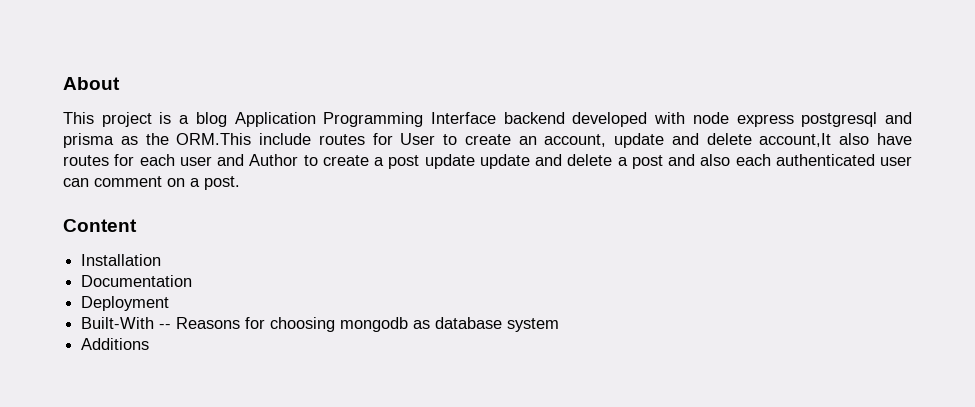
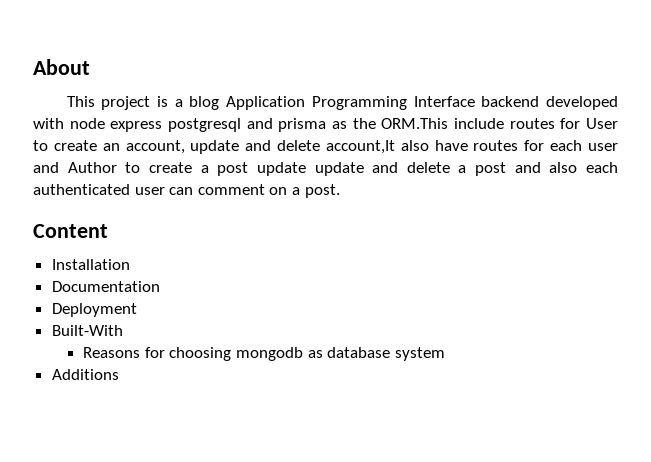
[159,324,172,329] -- -> (123, 330) //

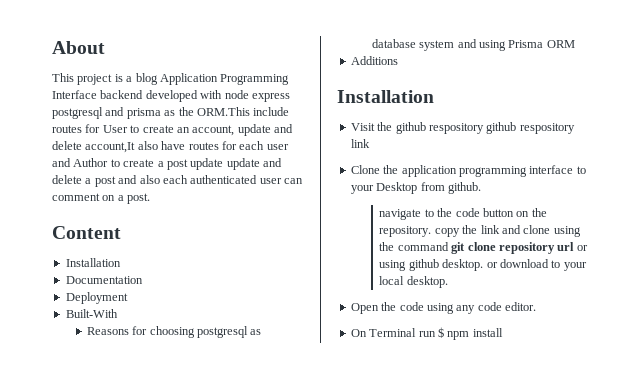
[235,347,303,361] mongodb -> [197,326,249,338] postgresql
[51,369,119,380] // Additions -> [457,39,575,51] [350,56,398,65] [337,90,434,103] [350,122,575,134] [350,139,370,148] [350,165,586,177] [350,182,481,194] [379,208,547,220] [379,225,581,237] [379,242,588,254] [379,259,587,271] [379,276,448,288] [350,302,536,314] [350,327,503,340] and using Prisma ORM // Additions // Installation // Visit the github respository github respository link // Clone the application programming interface to your Desktop from github. // navigate to the code button on the repository. copy the link and clone using the command git clone repository url or using github desktop. or download to your local desktop. // Open the code using any code editor. // On Terminal run $ npm install

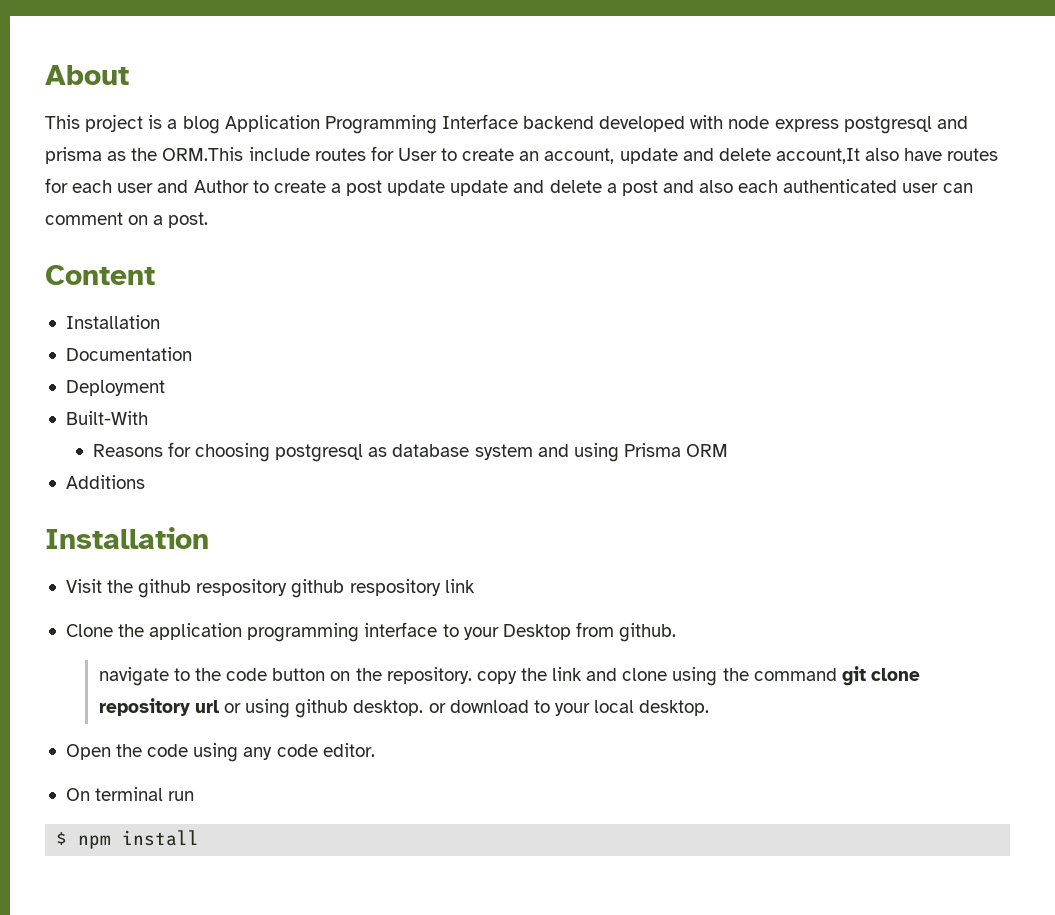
[369,328,417,337] Terminal -> [95,787,164,801] terminal
(436, 334) none -> (195, 796) //

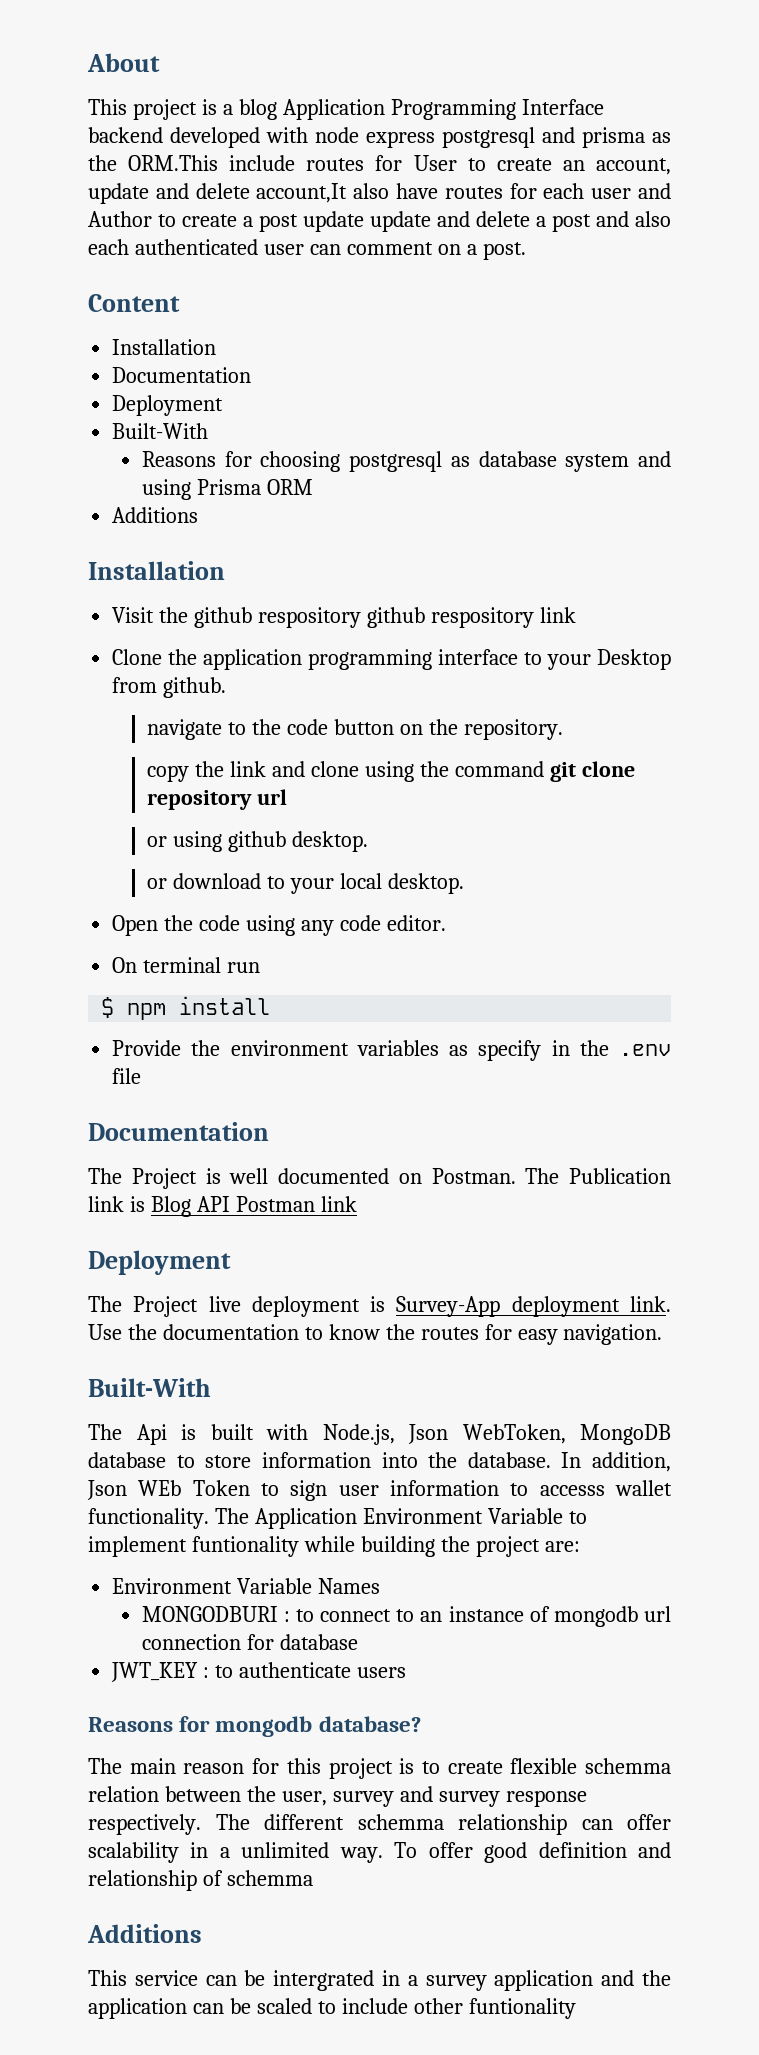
(472, 675) none -> (563, 729) //
(219, 706) none -> (288, 797) //
(424, 708) none -> (369, 841) //
(200, 838) none -> [112,1040,672,1061] [112,1068,142,1084] [88,1122,269,1141] [88,1168,671,1189] [88,1196,357,1217] [88,1250,231,1275] [88,1296,671,1317] [88,1324,663,1345] [88,1378,211,1397] [88,1424,671,1445] [88,1452,671,1472] [87,1480,672,1501] [88,1508,587,1529] [88,1536,580,1557] [112,1578,381,1594] [141,1606,671,1627] [141,1634,358,1650] [111,1662,406,1682] [88,1716,421,1737] [88,1758,671,1779] [88,1786,587,1807] [88,1814,671,1835] [88,1842,671,1863] [88,1870,313,1891] [87,1924,202,1943] [88,1970,671,1991] [88,1998,576,2019] // Provide the environment variables as specify in the .env file // Documentation // The Project is well documented on Postman. The Publication link is Blog API Postman link // Deployment // The Project live deployment is Survey-App deployment link. Use the documentation to know the routes for easy navigation. // Built-With // The Api is built with Node.js, Json WebToken, MongoDB database to store information into the database. In addition, Json WEb Token to sign user information to accesss wallet functionality. The Application Environment Variable to implement funtionality while building the project are: // Environment Variable Names // MONGODBURI : to connect to an instance of mongodb url connection for database // JWT_KEY : to authenticate users // Reasons for mongodb database? // The main reason for this project is to create flexible schemma relation between the user, survey and survey response respectively. The different schemma relationship can offer scalability in a unlimited way. To offer good definition and relationship of schemma // Additions // This service can be intergrated in a survey application and the application can be scaled to include other funtionality

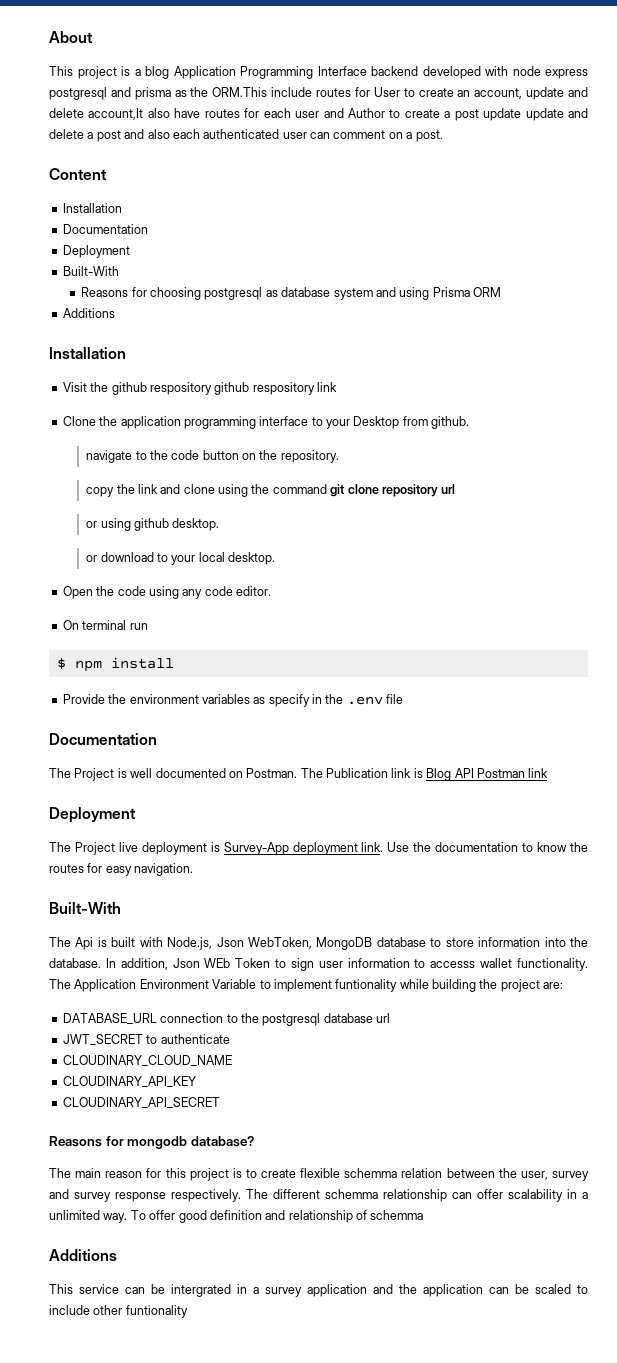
[112,1578,381,1594] [141,1606,671,1627] [141,1634,358,1650] [111,1662,210,1682] Environment Variable Names // MONGODBURI : to connect to an instance of mongodb url connection for database // JWT_KEY : -> [62,1013,390,1026] [62,1034,143,1045] DATABASE_URL connection to the postgresql database url // JWT_SECRET
[356,1667,406,1678] users -> [62,1055,232,1066] [62,1076,196,1087] [62,1097,220,1108] // CLOUDINARY_CLOUD_NAME // CLOUDINARY_API_KEY // CLOUDINARY_API_SECRET

